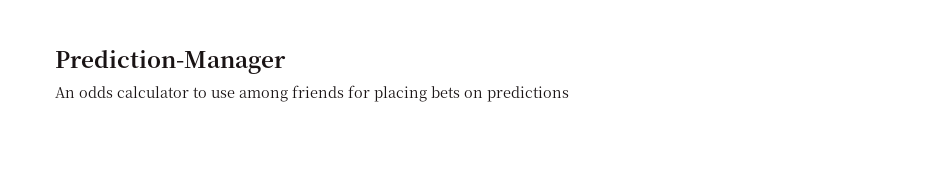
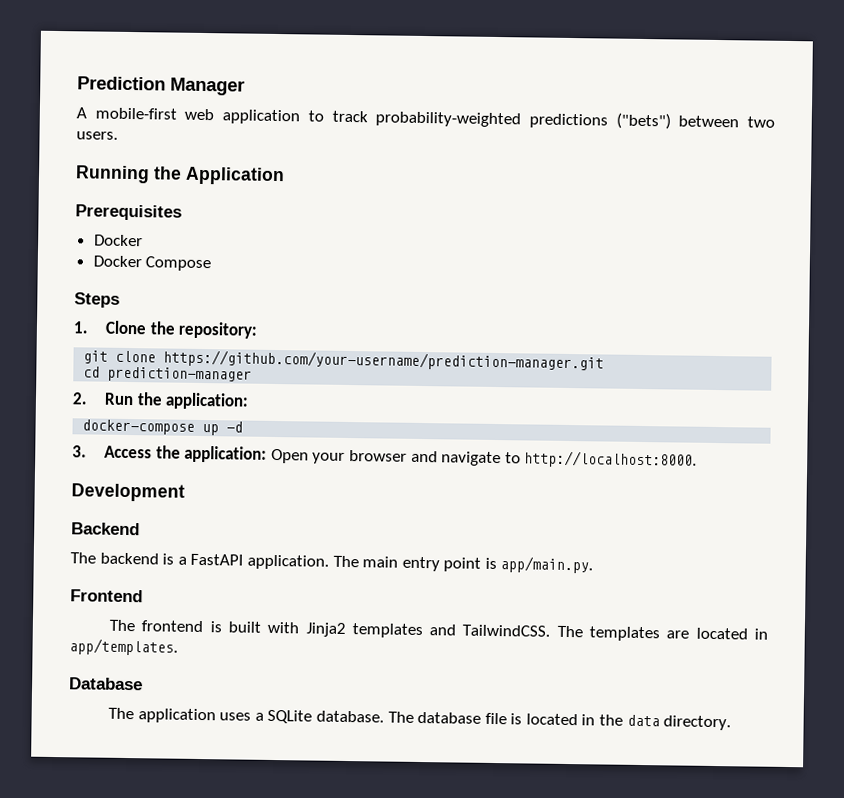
[55,50,286,74] [55,85,569,102] Prediction-Manager // An odds calculator to use among friends for placing bets on predictions -> [77,76,245,96] [76,107,776,130] [76,131,118,140] [75,165,285,186] [75,204,182,221] [93,234,143,247] [92,255,212,272] [74,292,120,308] [73,320,259,339] [83,349,605,372] [83,366,253,383] [72,392,250,410] [82,419,244,436] [72,445,698,469] [71,483,185,502] [71,522,140,536] [70,552,594,574] [70,589,143,603] [108,619,769,642] [69,638,178,656] [69,677,143,691] [107,707,732,731] Prediction Manager // A mobile-first web application to track probability-weighted predictions ("bets") between two users. // Running the Application // Prerequisites // Docker // Docker Compose // Steps // 1. Clone the repository: // git clone https://github.com/your-username/prediction-manager.git // cd prediction-manager // 2. Run the application: // docker-compose up -d // 3. Access the application: Open your browser and navigate to http://localhost:8000. // Development // Backend // The backend is a FastAPI application. The main entry point is app/main.py. // Frontend // The frontend is built with Jinja2 templates and TailwindCSS. The templates are located in app/templates. // Database // The application uses a SQLite database. The database file is located in the data directory.

